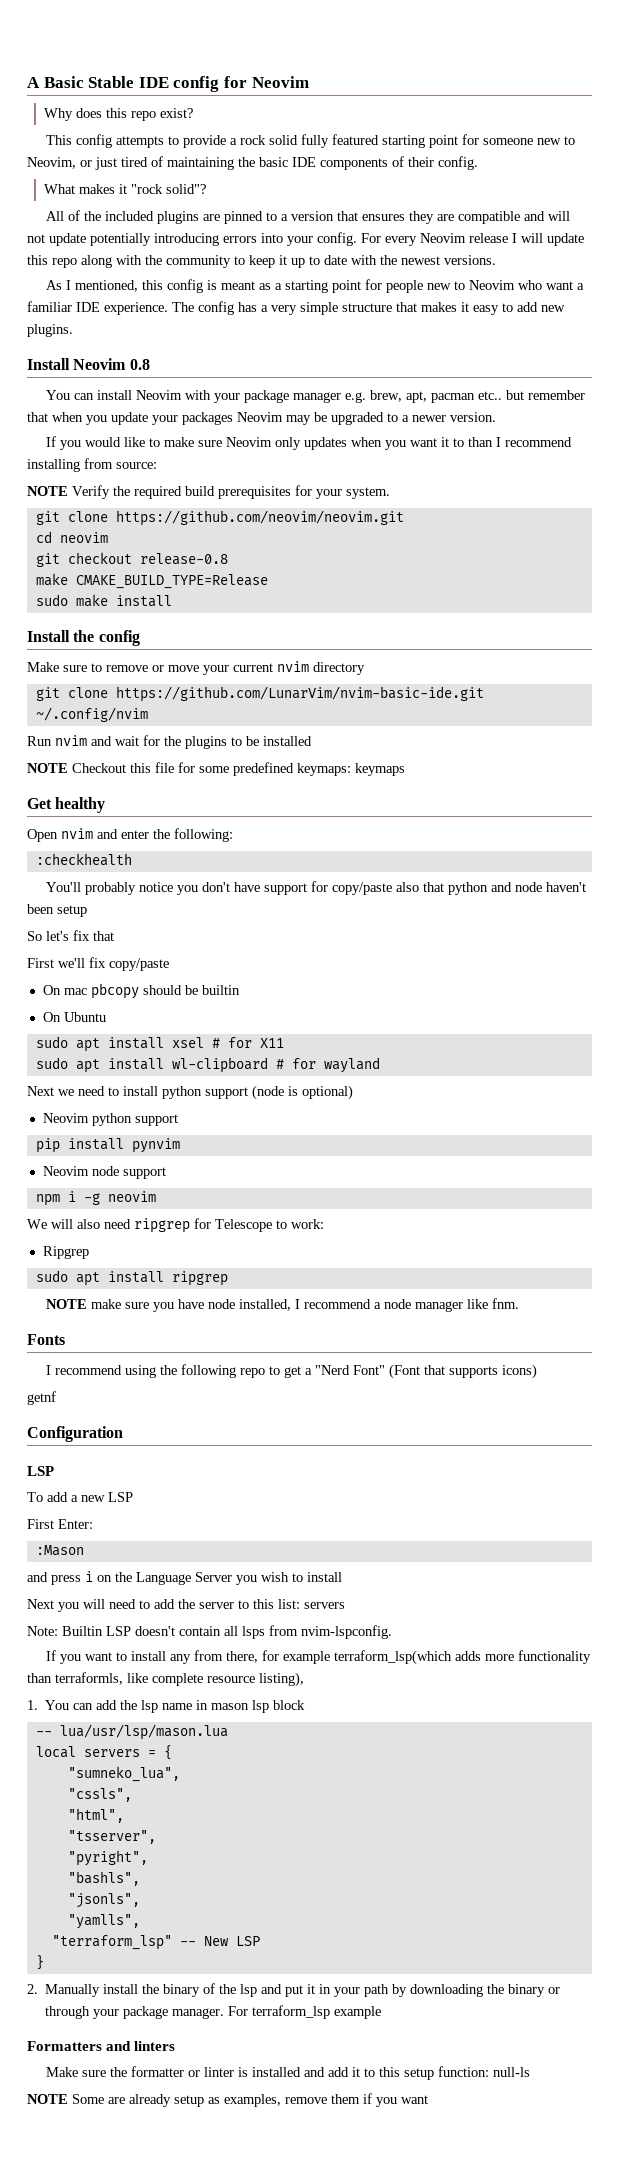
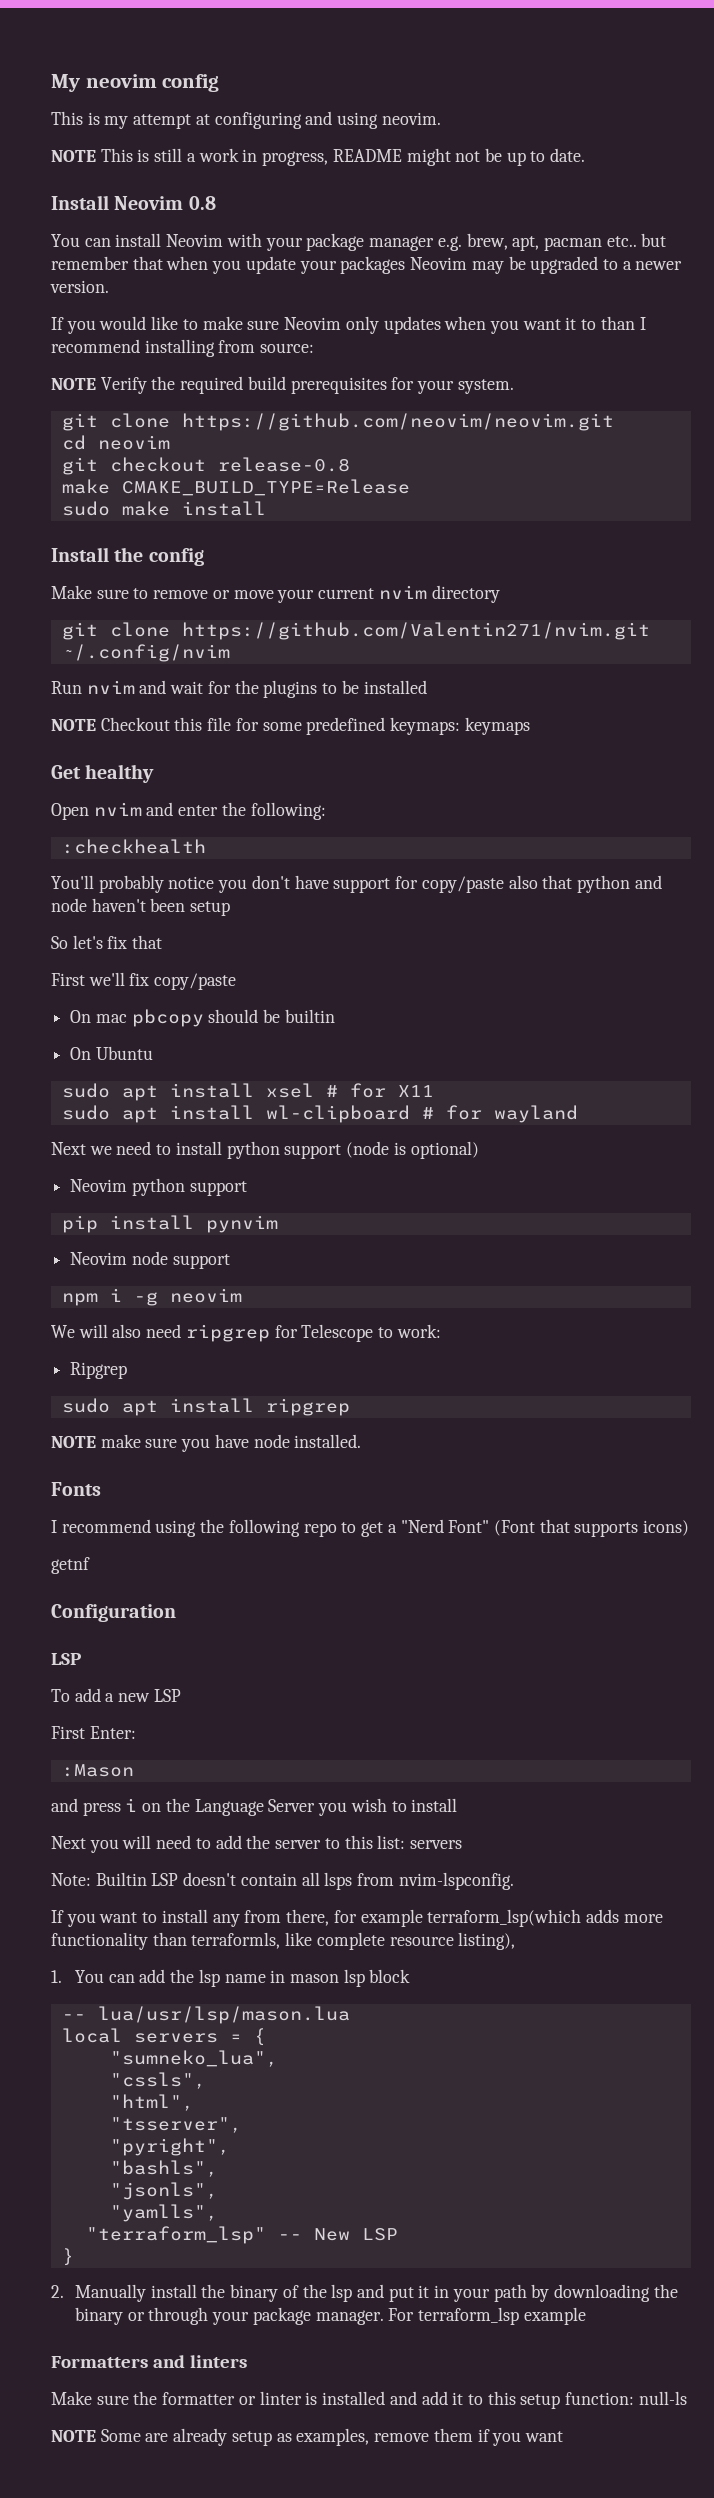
[27,76,309,92] [43,108,193,121] [46,134,576,148] [27,156,478,170] [43,184,206,194] [46,210,571,224] [27,232,584,246] [27,255,496,268] [46,279,585,293] [27,301,565,315] [27,324,73,337] A Basic Stable IDE config for Neovim // Why does this repo exist? // This config attempts to provide a rock solid fully featured starting point for someone new to Neovim, or just tired of maintaining the basic IDE components of their config. // What makes it "rock solid"? // All of the included plugins are pinned to a version that ensures they are compatible and will not update potentially introducing errors into your config. For every Neovim release I will update this repo along with the community to keep it up to date with the newest versions. // As I mentioned, this config is meant as a starting point for people new to Neovim who want a familiar IDE experience. The config has a very simple structure that makes it easy to add new plugins. -> [51,74,220,92] [51,111,441,129] [51,148,586,166] My neovim config // This is my attempt at configuring and using neovim. // NOTE This is still a work in progress, README might not be up to date.
[115,686,484,702] https://github.com/LunarVim/nvim-basic-ide.git -> [181,622,650,640] https://github.com/Valentin271/nvim.git
[239,1298,520,1312] installed, I recommend a node manager like fnm. -> [294,1434,362,1448] installed.

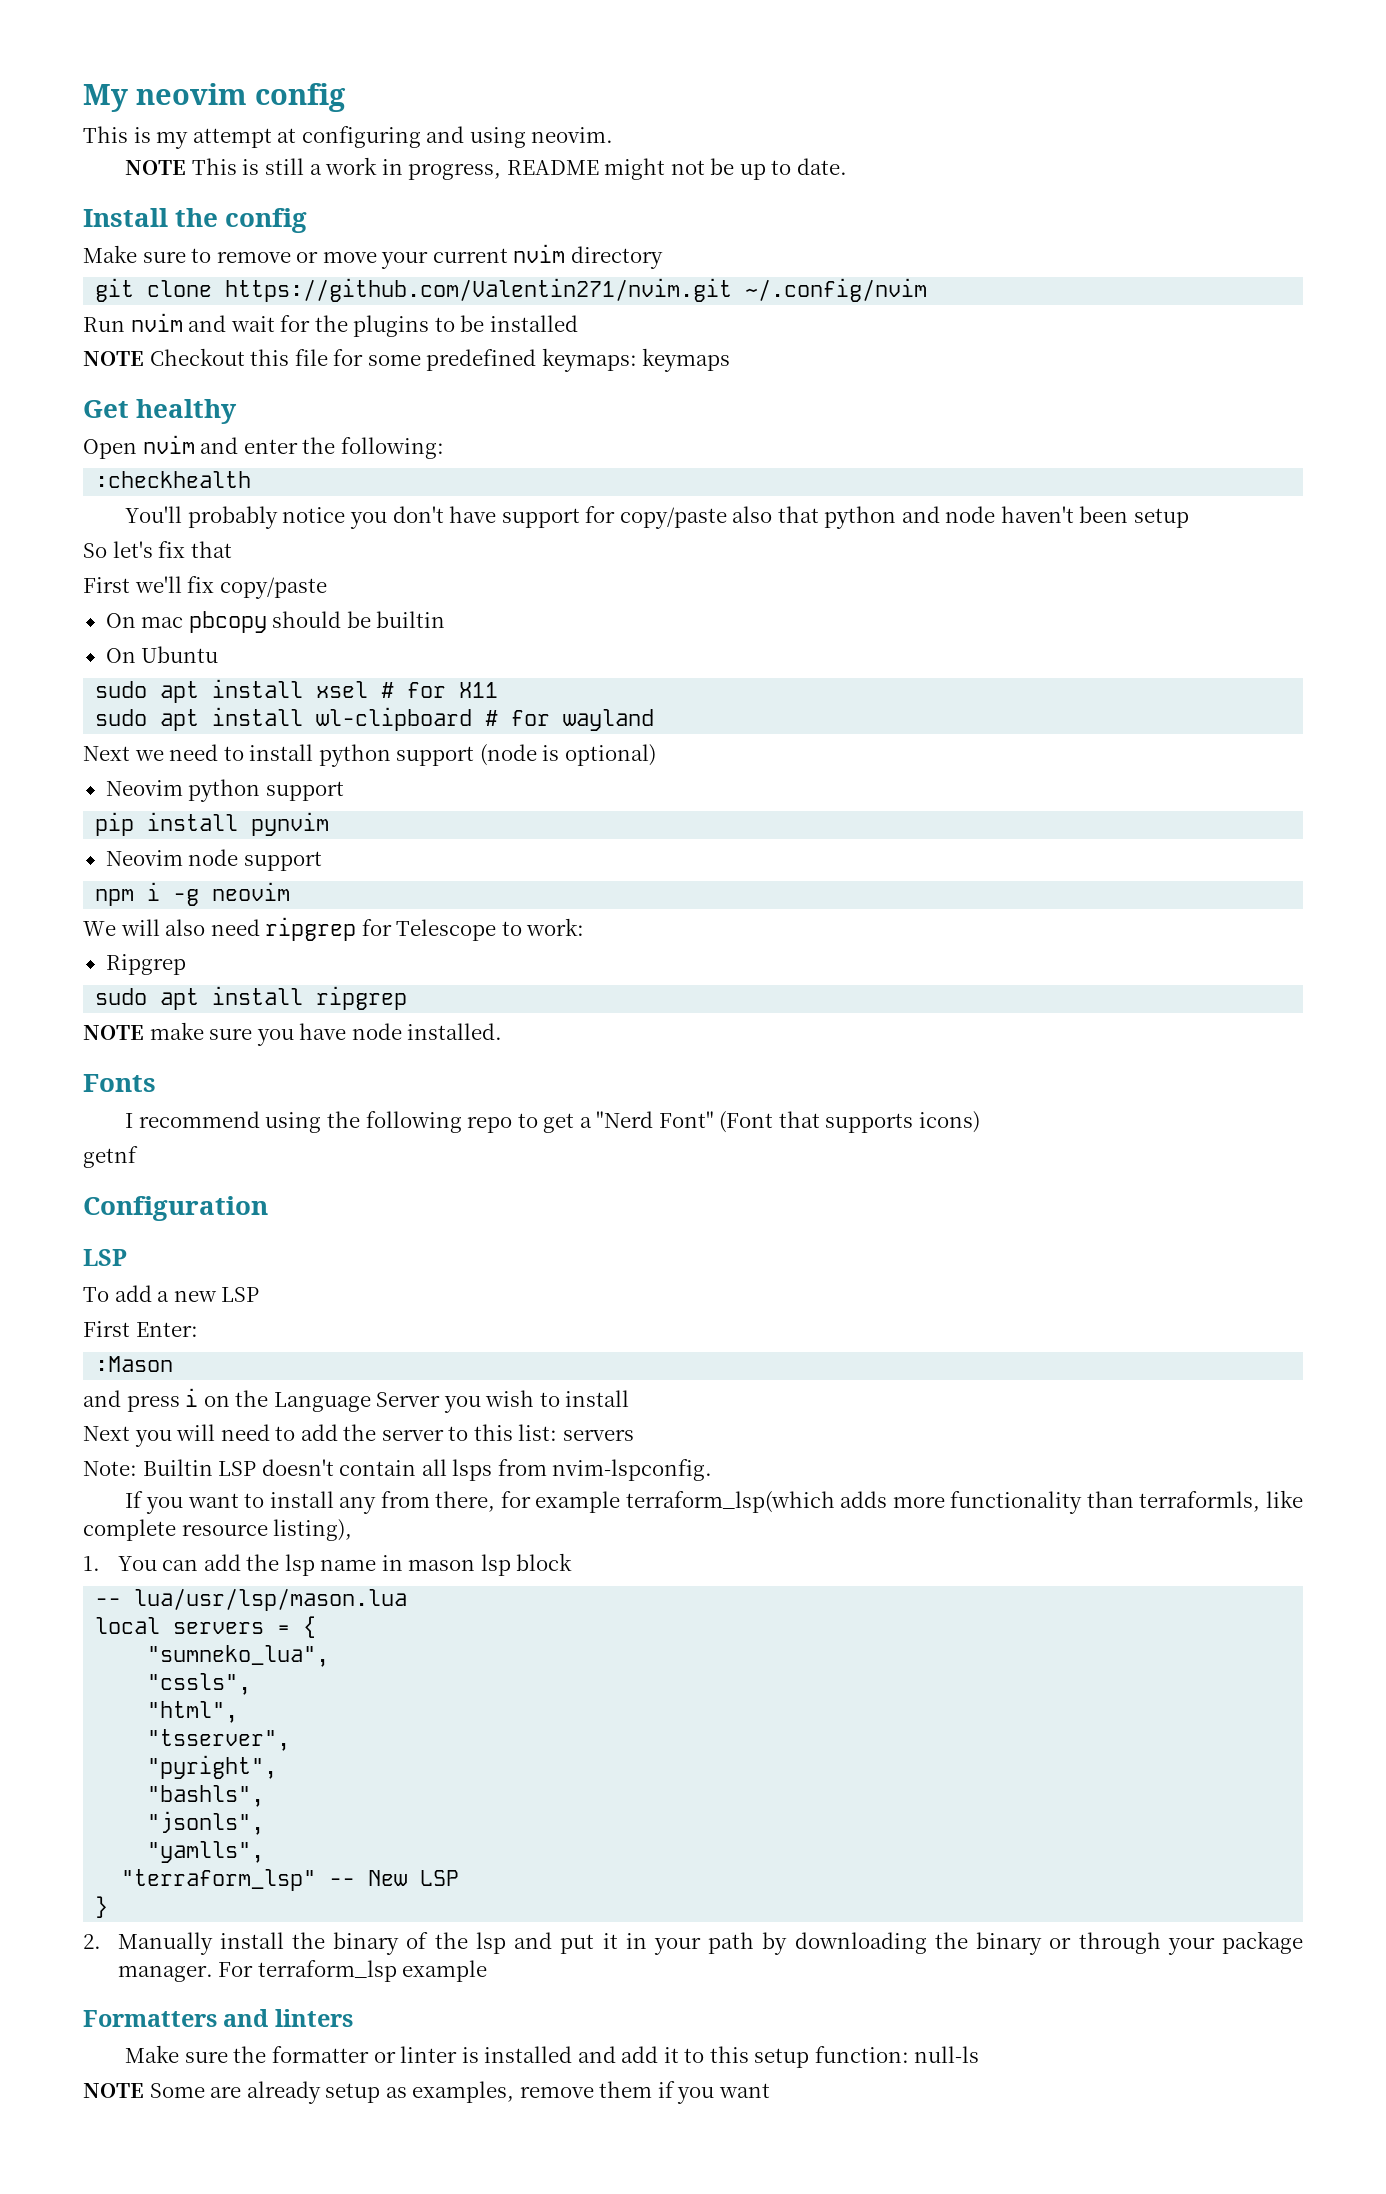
[51,195,216,210] [51,233,667,251] [51,256,683,274] [50,280,109,293] [51,316,646,334] [51,339,315,357] [51,376,514,394] [61,413,614,431] [61,435,170,450] [61,457,350,475] [61,479,410,496] [61,501,266,516] // Install Neovim 0.8 // You can install Neovim with your package manager e.g. brew, apt, pacman etc.. but remember that when you update your packages Neovim may be upgraded to a newer version. // If you would like to make sure Neovim only updates when you want it to than I recommend installing from source: // NOTE Verify the required build prerequisites for your system. // git clone https://github.com/neovim/neovim.git // cd neovim // git checkout release-0.8 // make CMAKE_BUILD_TYPE=Release // sudo make install -> (847, 166) none

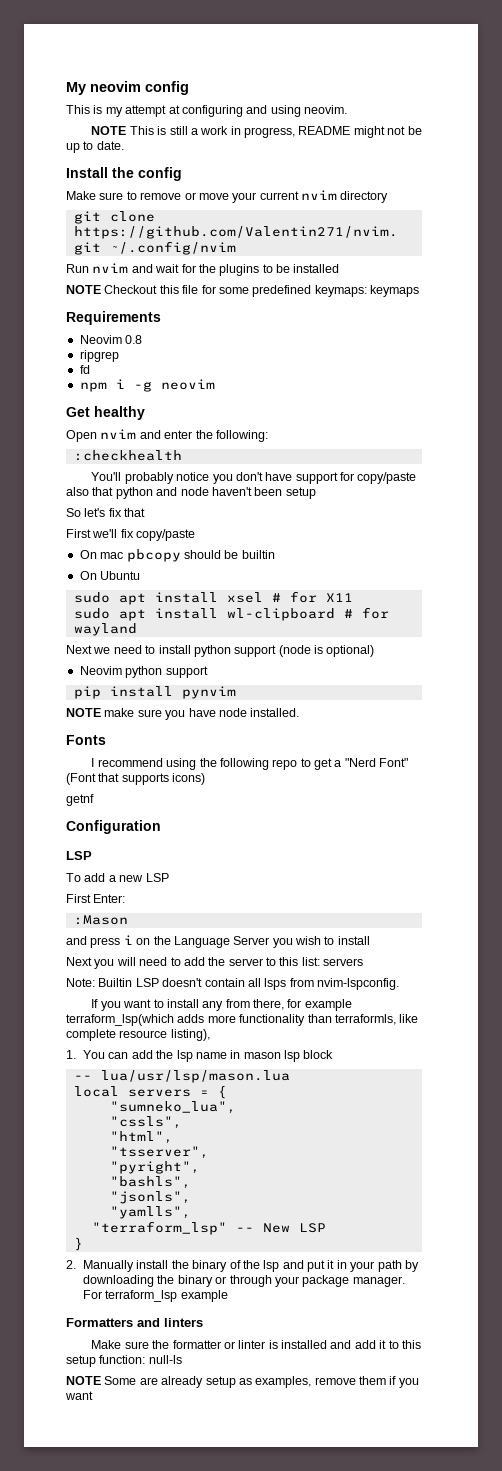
(731, 360) none -> [66,311,161,325] [79,335,143,344] [79,350,119,362] [79,365,90,374] [79,379,215,392] // Requirements // Neovim 0.8 // ripgrep // fd // npm i -g neovim
[105,849,322,871] [95,882,291,906] [83,917,585,941] [105,954,186,975] [95,986,408,1010] // Neovim node support // npm i -g neovim // We will also need ripgrep for Telescope to work: // Ripgrep // sudo apt install ripgrep -> (236, 692) none

